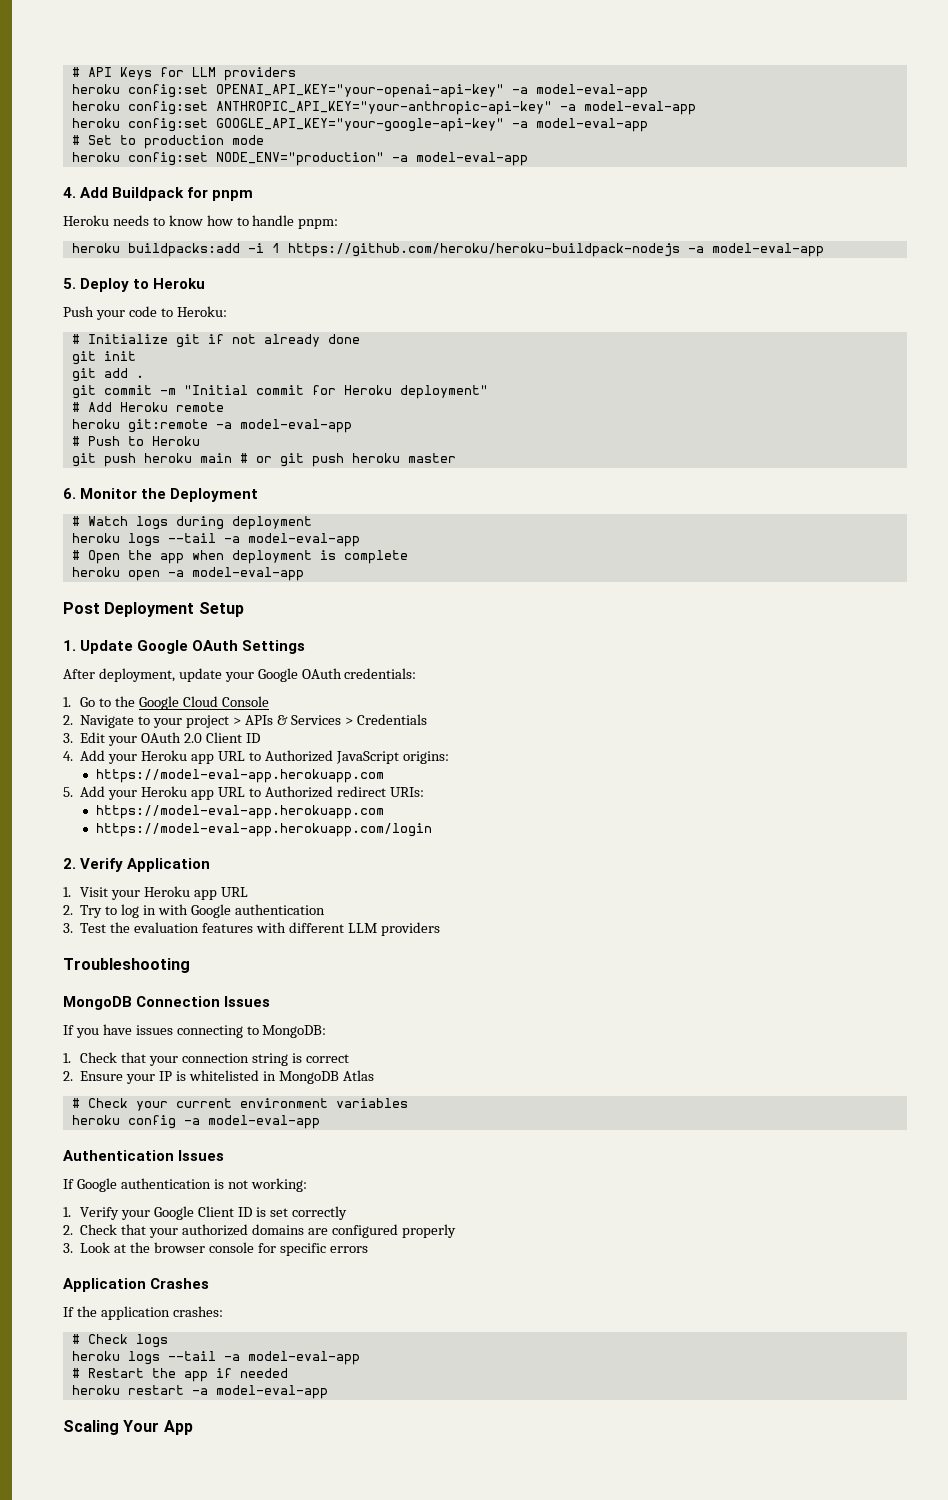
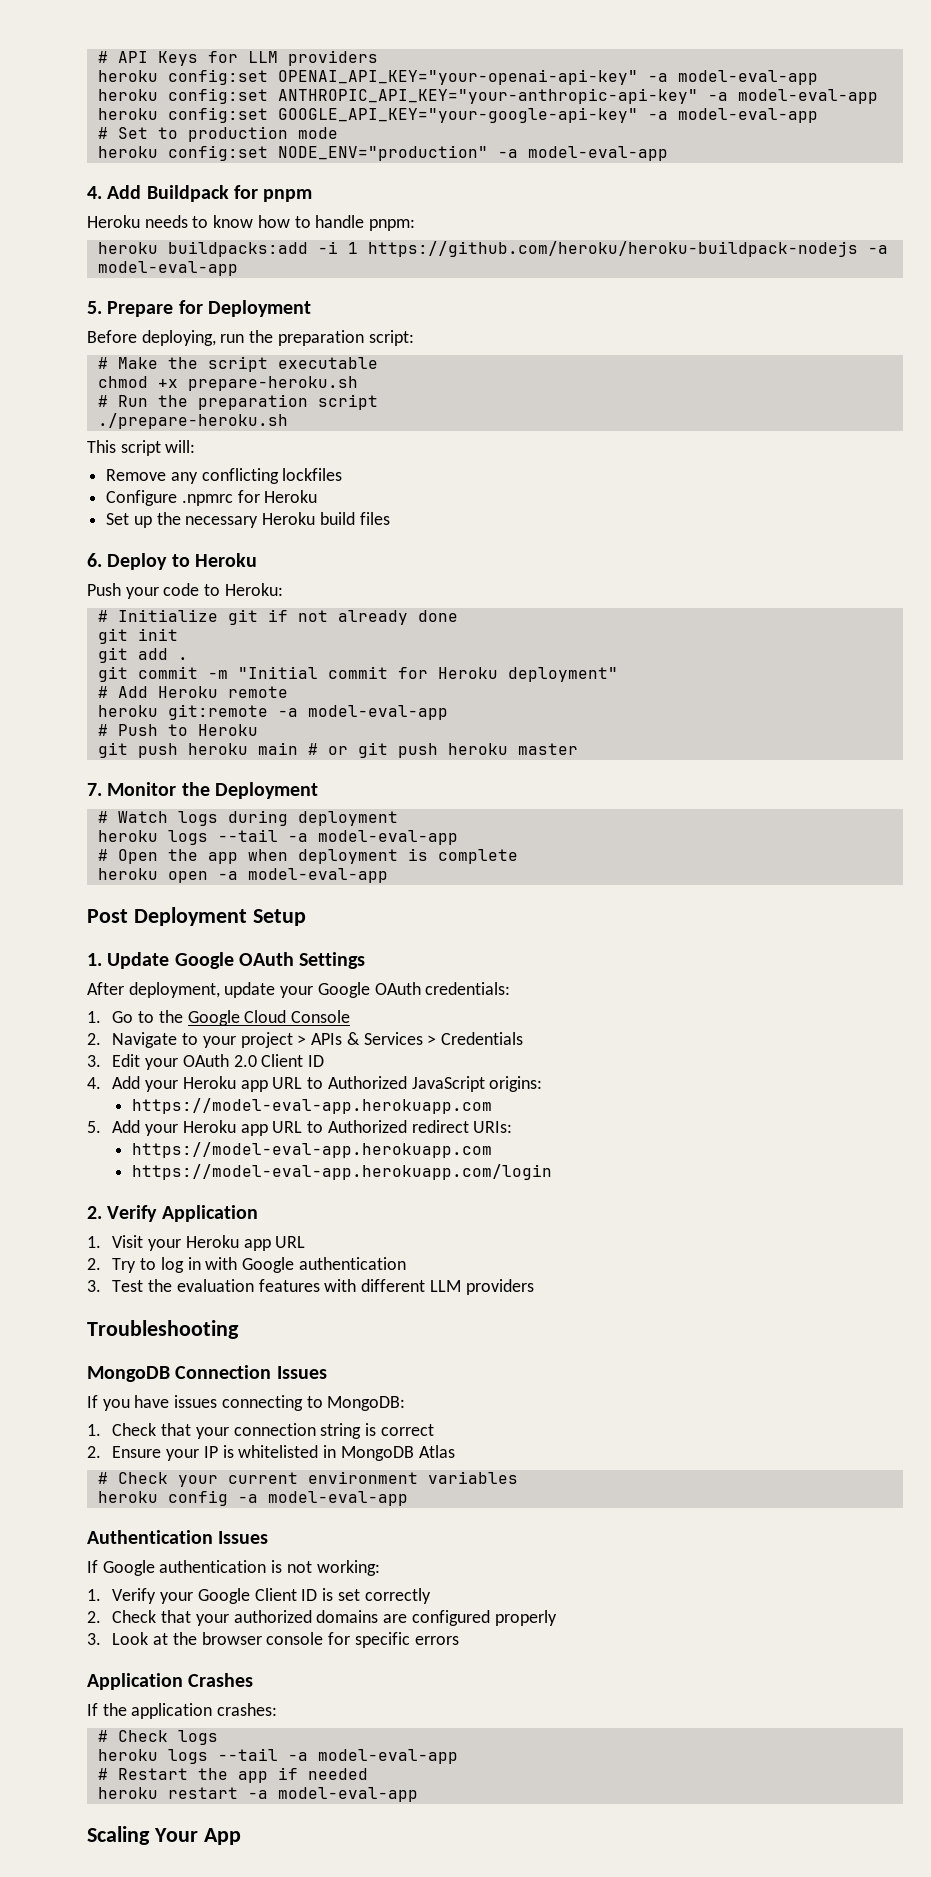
(76, 283) none -> [107,300,311,317] [87,330,414,346] [97,356,378,372] [97,376,358,391] [97,394,378,410] [97,413,288,429] [87,440,196,456] [106,468,343,484] [106,490,318,506] [106,512,390,528] [87,553,102,567] Prepare for Deployment // Before deploying, run the preparation script: // # Make the script executable // chmod +x prepare-heroku.sh // # Run the preparation script // ./prepare-heroku.sh // This script will: // Remove any conflicting lockfiles // Configure .npmrc for Heroku // Set up the necessary Heroku build files // 6.
[63,488,76,499] 6. -> [87,783,102,796] 7.

